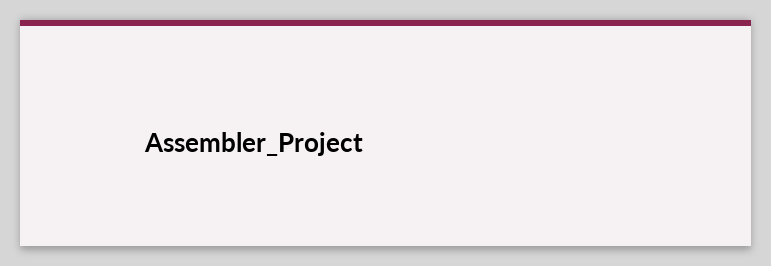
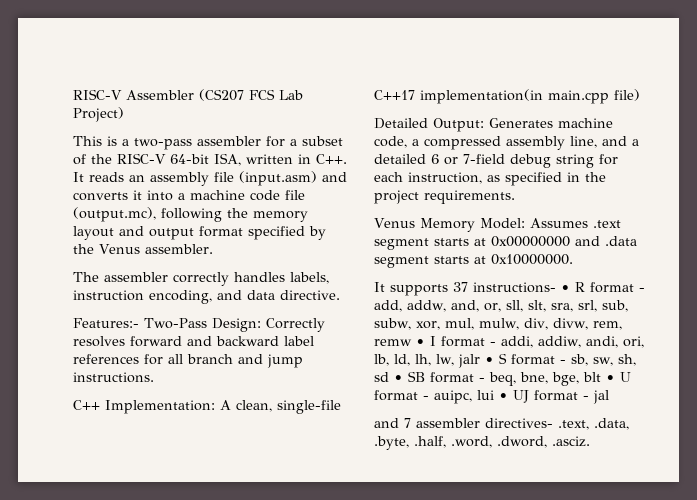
[144,132,363,156] Assembler_Project -> [73,89,303,101] [73,107,124,122] [73,136,343,150] [73,153,347,166] [73,171,347,186] [73,190,305,201] [73,207,308,222] [73,226,326,240] [73,244,213,254] [73,272,329,286] [73,290,340,304] [73,318,325,332] [73,336,314,347] [73,354,303,368] [73,372,154,383] [73,400,341,414] [374,89,640,104] [374,118,613,132] [374,136,639,150] [374,154,618,168] [374,172,606,186] [374,190,515,204] [374,218,621,232] [374,236,637,250] [374,254,573,268] [374,282,645,296] [374,300,628,312] [374,318,622,330] [374,336,644,348] [374,353,636,368] [374,371,631,386] [374,390,609,404] [374,418,629,430] [374,436,590,450] RISC-V Assembler (CS207 FCS Lab Project) // This is a two-pass assembler for a subset of the RISC-V 64-bit ISA, written in C++. It reads an assembly file (input.asm) and converts it into a machine code file (output.mc), following the memory layout and output format specified by the Venus assembler. // The assembler correctly handles labels, instruction encoding, and data directive. // Features:- Two-Pass Design: Correctly resolves forward and backward label references for all branch and jump instructions. // C++ Implementation: A clean, single-file C++17 implementation(in main.cpp file) // Detailed Output: Generates machine code, a compressed assembly line, and a detailed 6 or 7-field debug string for each instruction, as specified in the project requirements. // Venus Memory Model: Assumes .text segment starts at 0x00000000 and .data segment starts at 0x10000000. // It supports 37 instructions- • R format - add, addw, and, or, sll, slt, sra, srl, sub, subw, xor, mul, mulw, div, divw, rem, remw • I format - addi, addiw, andi, ori, lb, ld, lh, lw, jalr • S format - sb, sw, sh, sd • SB format - beq, bne, bge, blt • U format - auipc, lui • UJ format - jal // and 7 assembler directives- .text, .data, .byte, .half, .word, .dword, .asciz.

